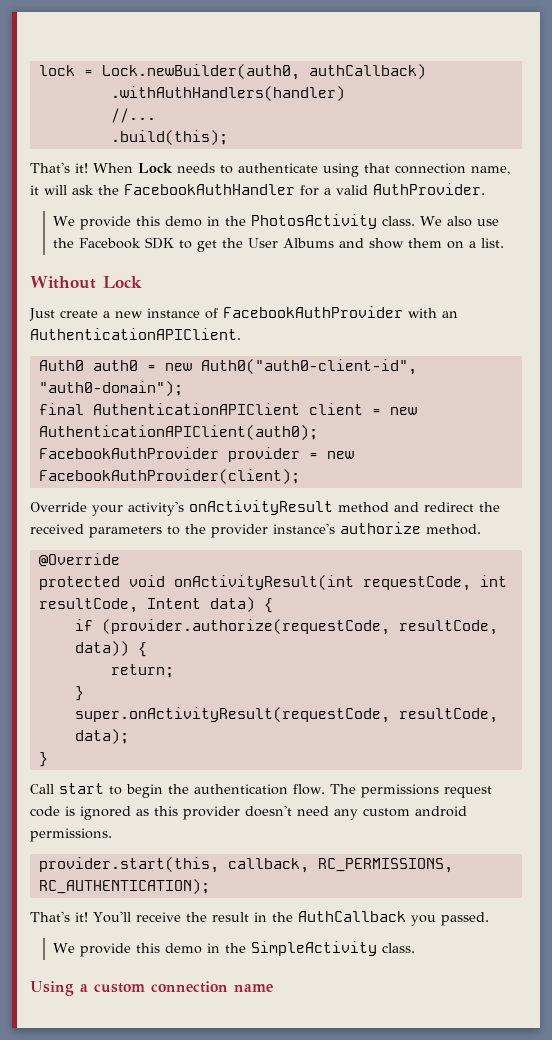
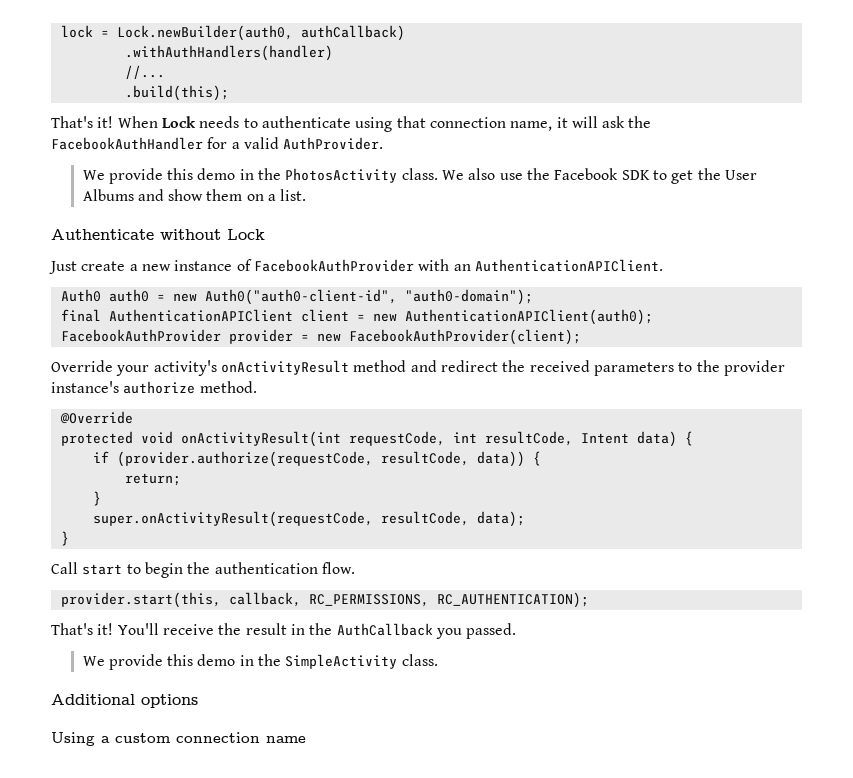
[30,276,96,289] Without -> [51,229,221,240] Authenticate without
[329,784,492,798] [30,805,467,820] [30,828,112,842] The permissions request code is ignored as this provider doesn't need any custom android permissions. -> (355, 568) none
(416, 948) none -> [51,694,198,708] // Additional options

